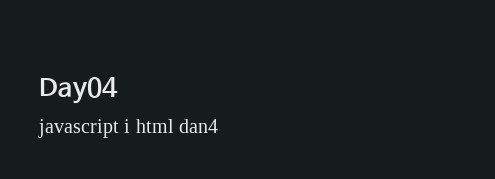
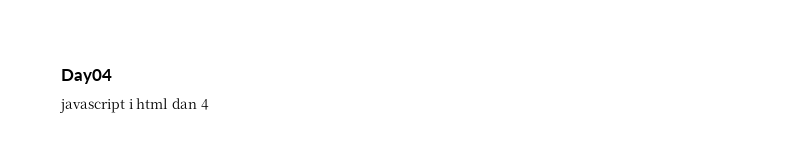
[179,119,219,133] dan4 -> [171,98,209,110] dan 4

